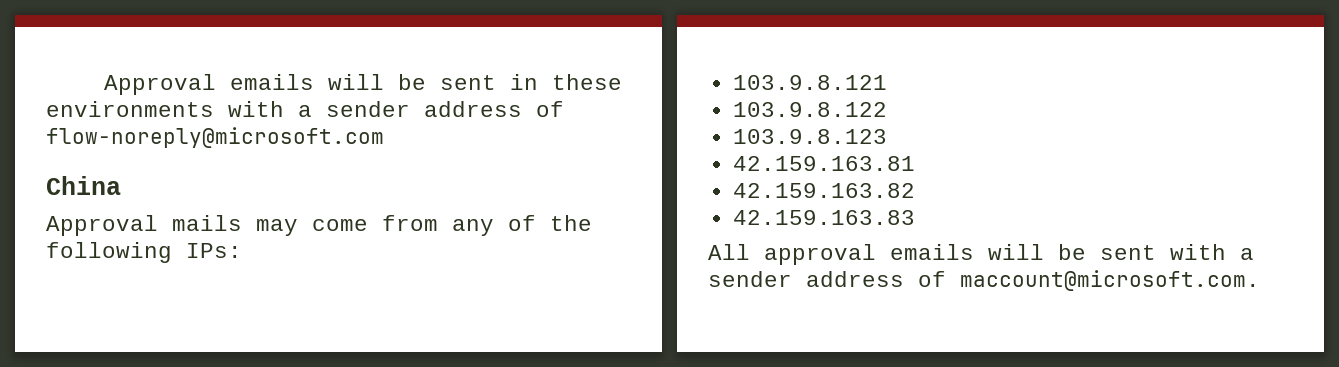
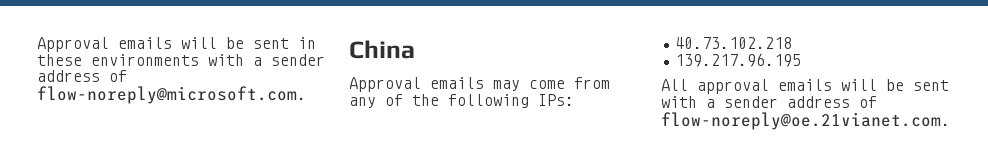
[46,127,384,148] flow-noreply@microsoft.com -> [37,86,306,104] flow-noreply@microsoft.com.
[172,215,242,231] mails -> [430,77,484,89] emails
[732,75,887,90] [732,102,887,117] [732,129,887,144] [732,156,915,171] [732,183,915,198] [732,210,915,225] 103.9.8.121 // 103.9.8.122 // 103.9.8.123 // 42.159.163.81 // 42.159.163.82 // 42.159.163.83 -> [675,37,793,49] [675,53,802,67] 40.73.102.218 // 139.217.96.195
[960,270,1260,291] maccount@microsoft.com. -> [661,112,950,130] flow-noreply@oe.21vianet.com.

